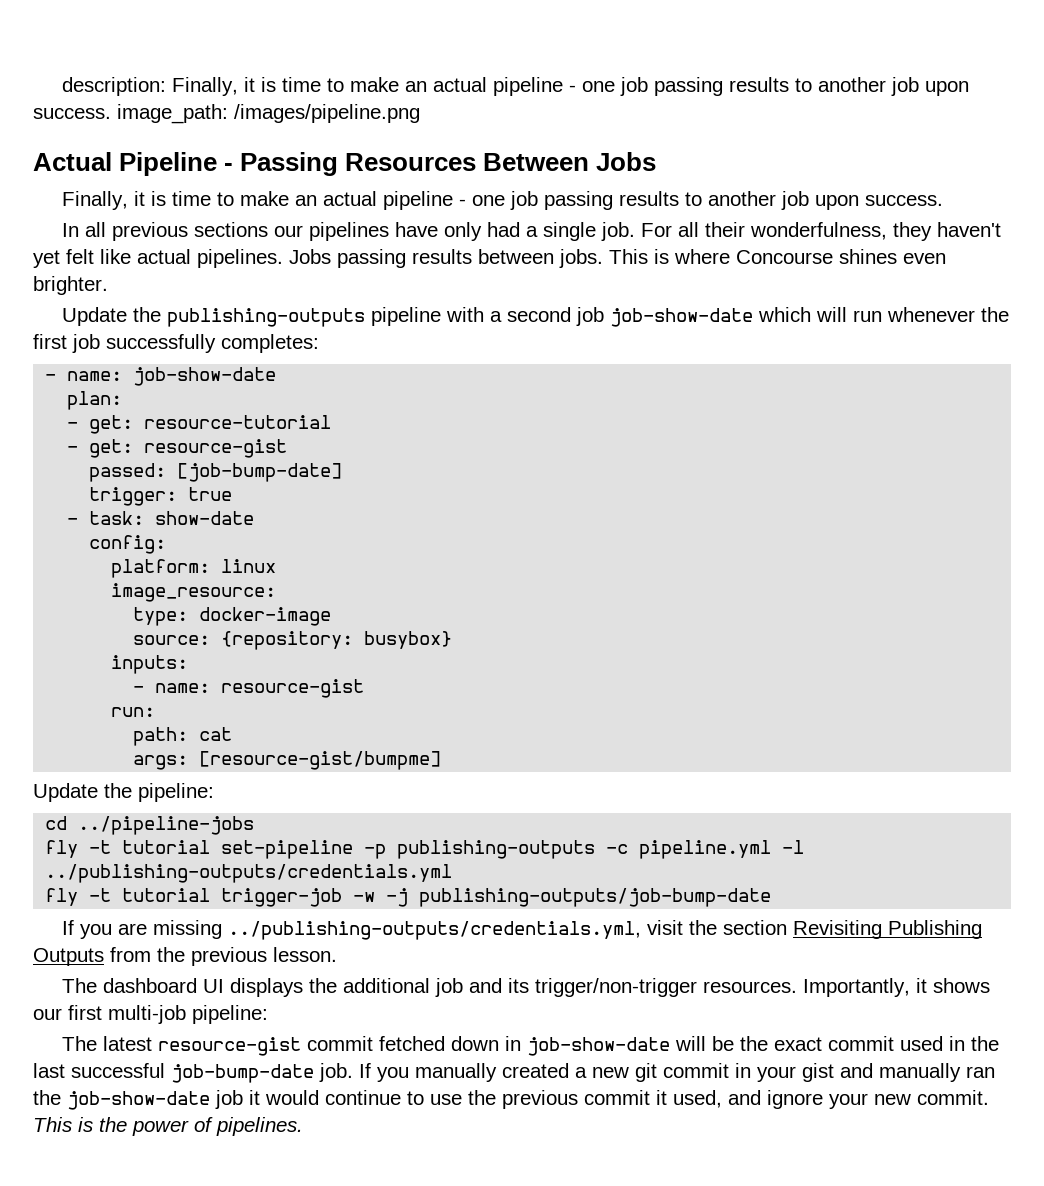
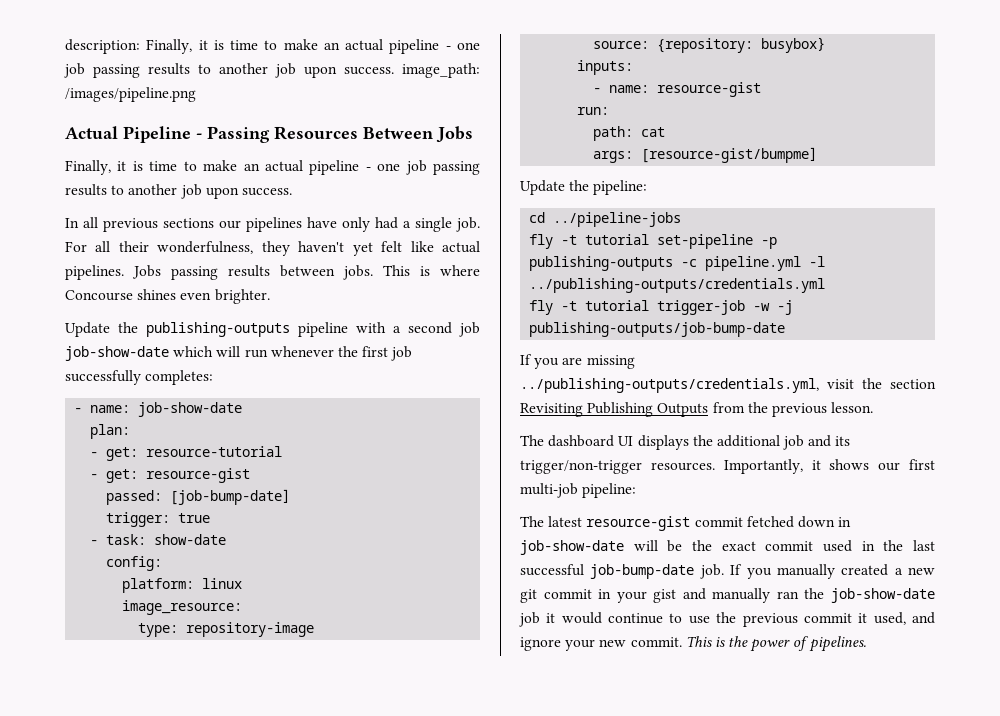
[199,607,332,626] docker-image -> [186,622,315,637] repository-image

